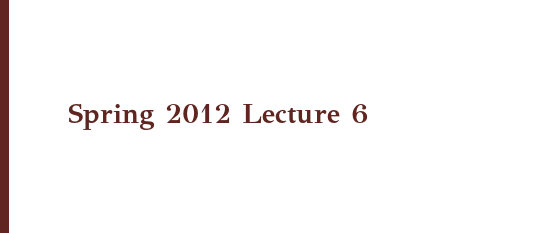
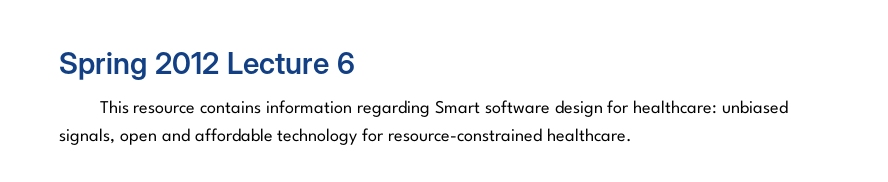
(369, 114) none -> [99,100,789,117] [59,128,633,145] // This resource contains information regarding Smart software design for healthcare: unbiased signals, open and affordable technology for resource-constrained healthcare.

